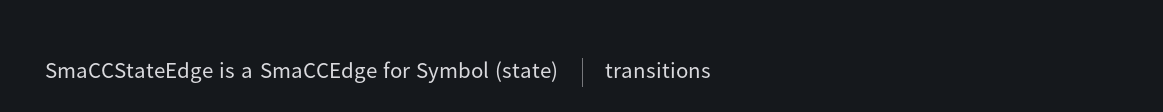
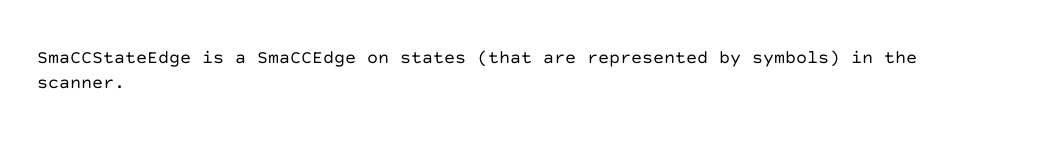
[382,61,711,83] for Symbol (state) transitions -> [367,50,917,67] [37,79,125,89] on states (that are represented by symbols) in the scanner.

